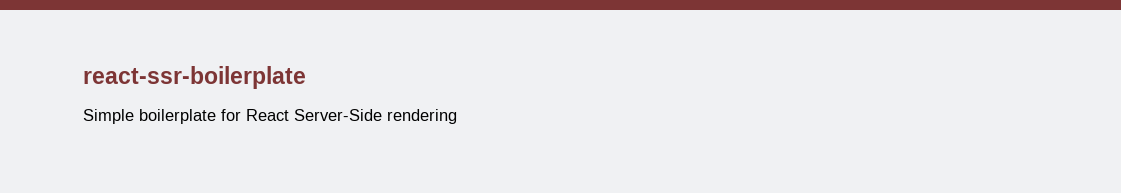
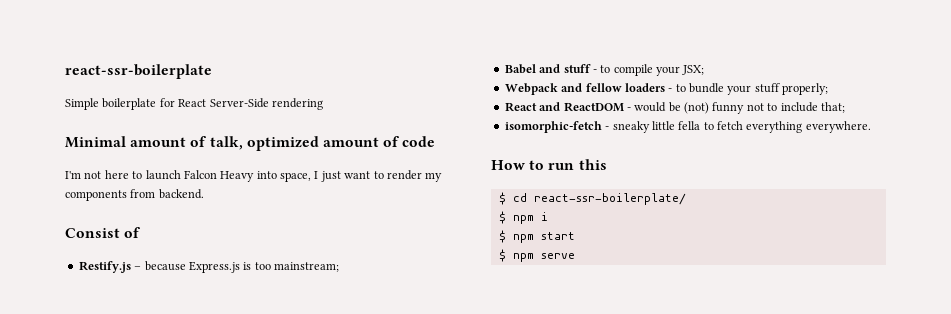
(457, 116) none -> [65,136,436,151] [65,170,443,182] [65,189,204,201] [65,227,141,238] [78,261,339,273] [504,64,705,76] [504,83,829,95] [504,102,845,114] [504,121,871,133] [491,159,607,170] [498,192,686,205] [498,211,548,224] [498,230,575,243] [498,249,575,262] // Minimal amount of talk, optimized amount of code // I'm not here to launch Falcon Heavy into space, I just want to render my components from backend. // Consist of // Restify.js – because Express.js is too mainstream; // Babel and stuff - to compile your JSX; // Webpack and fellow loaders - to bundle your stuff properly; // React and ReactDOM - would be (not) funny not to include that; // isomorphic-fetch - sneaky little fella to fetch everything everywhere. // How to run this // $ cd react-ssr-boilerplate/ // $ npm i // $ npm start // $ npm serve

